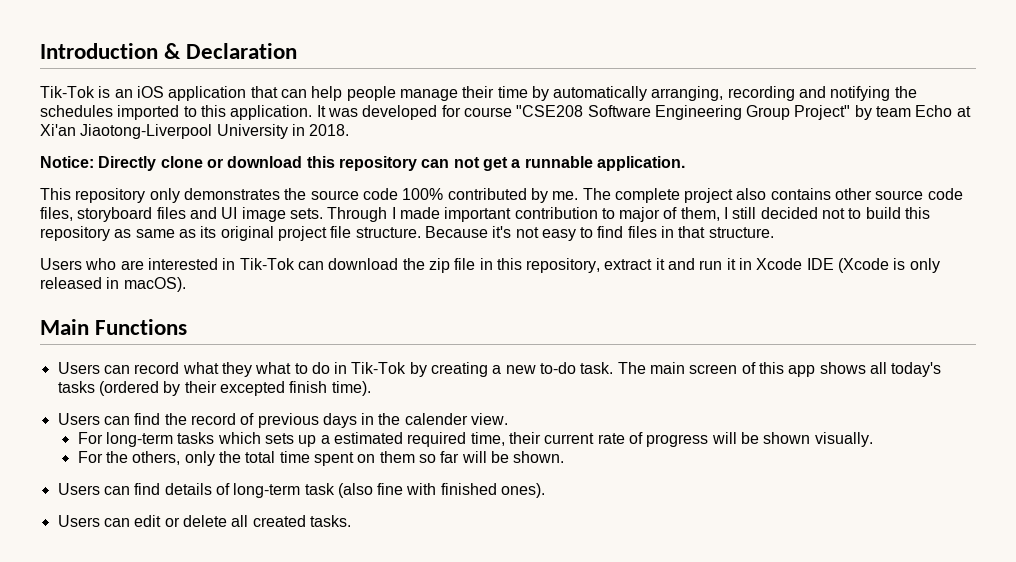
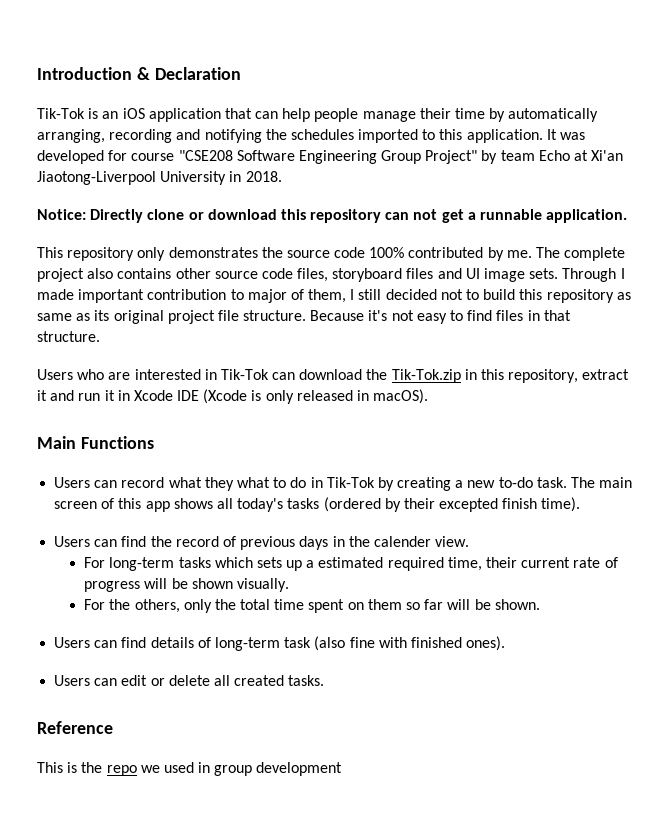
[428,258,476,273] zip file -> [391,369,461,383] Tik-Tok.zip
(351, 521) none -> [37,721,113,734] [37,762,343,776] // Reference // This is the repo we used in group development

